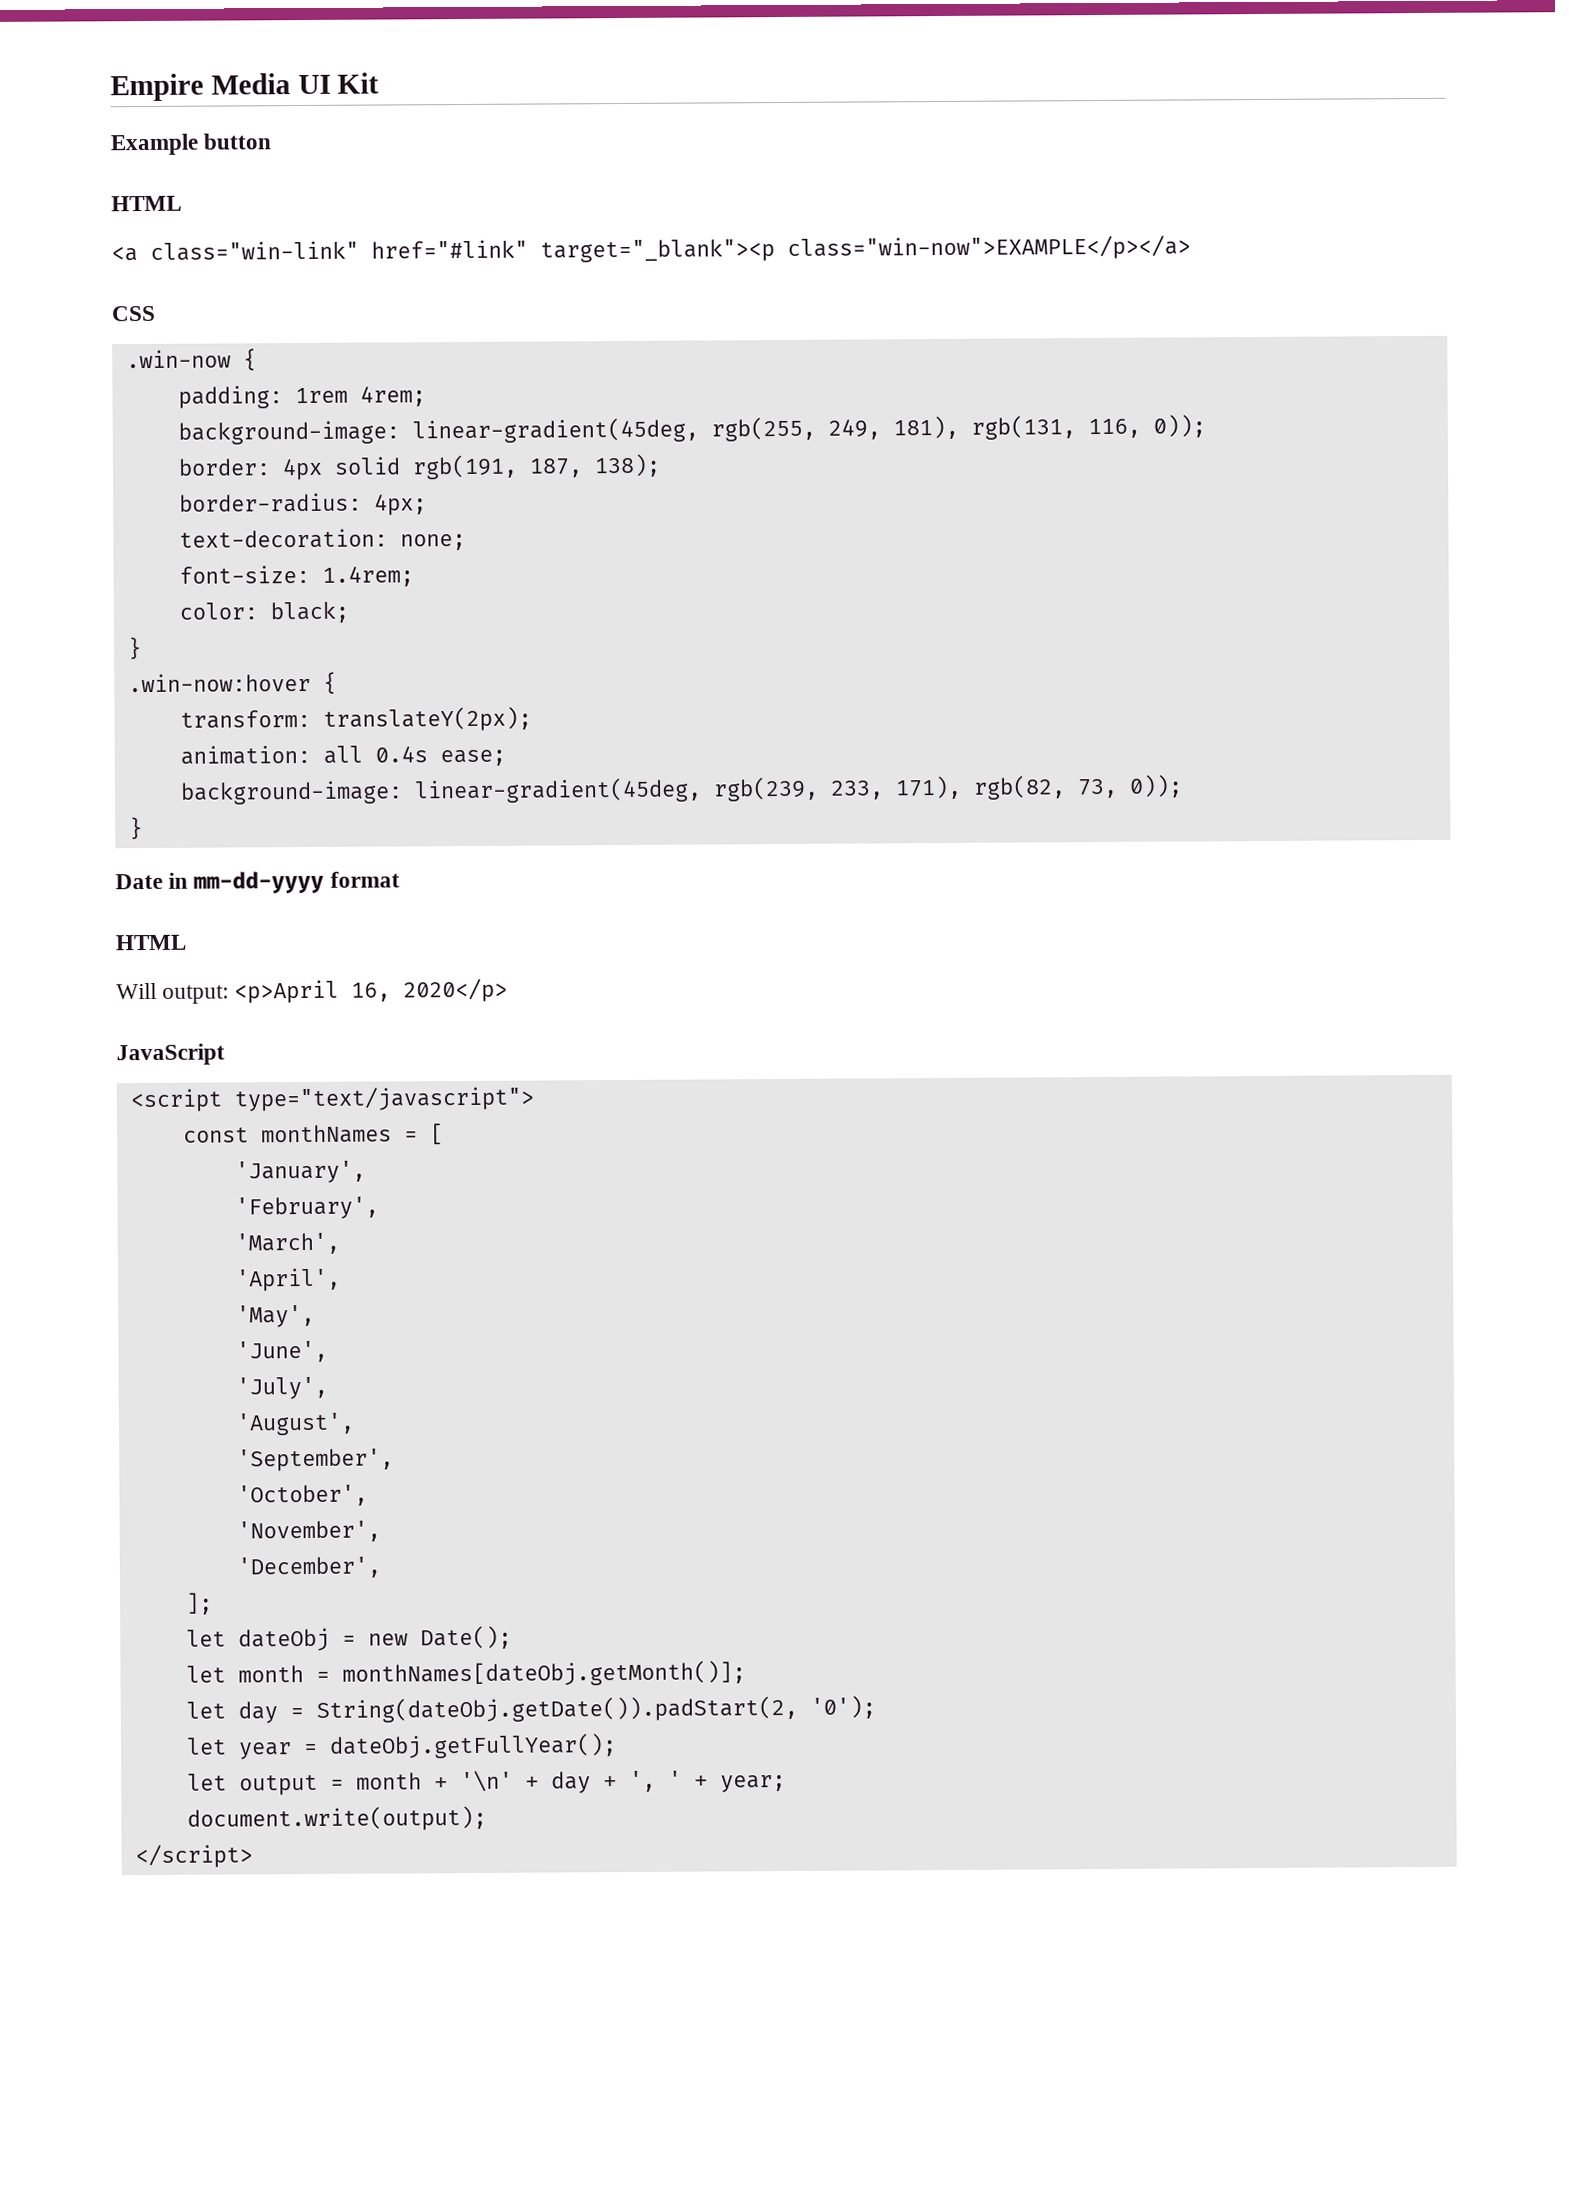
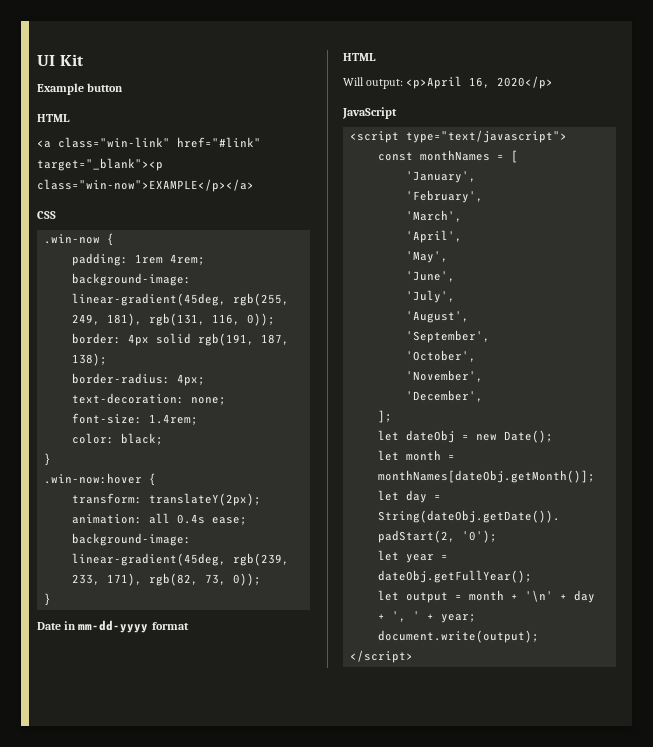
[110,73,291,102] Empire Media -> (37, 60) none

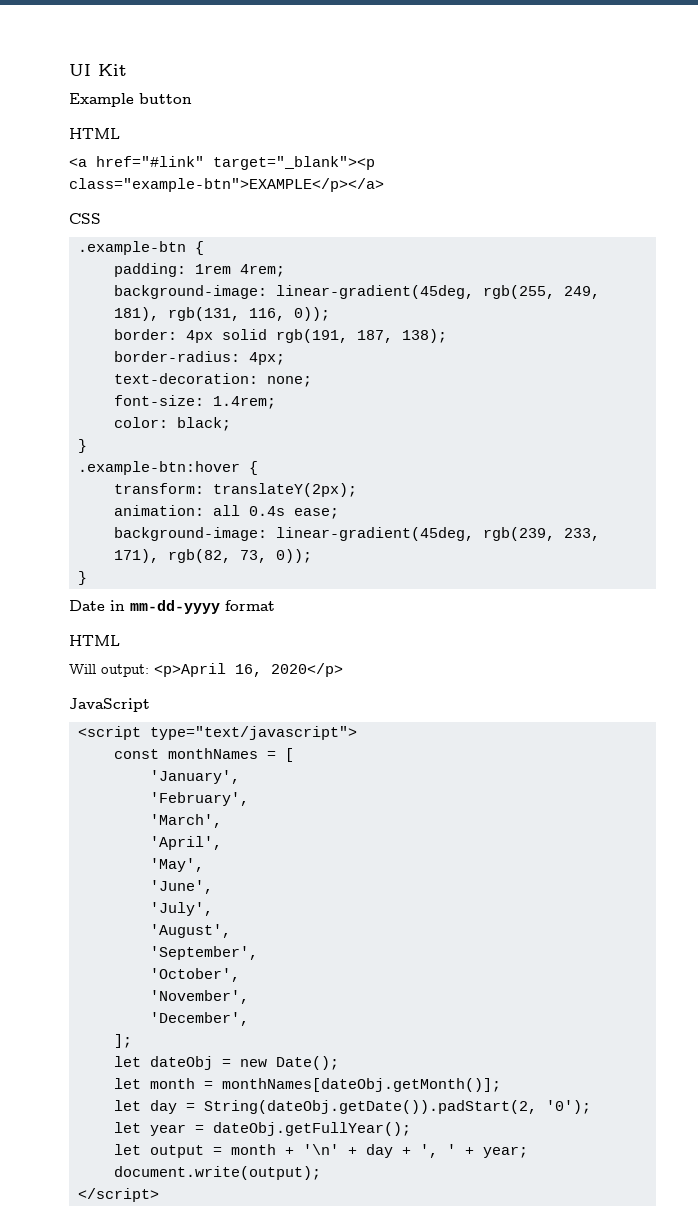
[58,137,170,148] class="win-link" -> (87, 162) none
[37,179,254,192] class="win-now">EXAMPLE</p></a> -> [69,178,384,192] class="example-btn">EXAMPLE</p></a>
[44,234,101,244] .win-now -> [77,241,186,255] .example-btn
[44,473,143,484] .win-now:hover -> [77,461,240,475] .example-btn:hover

